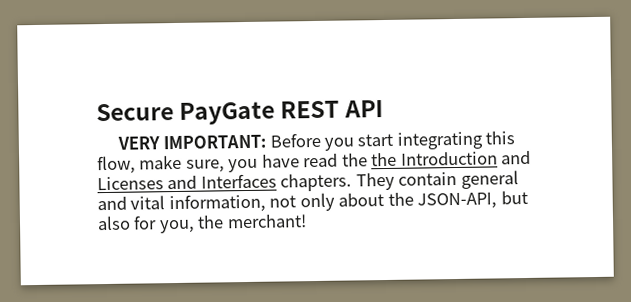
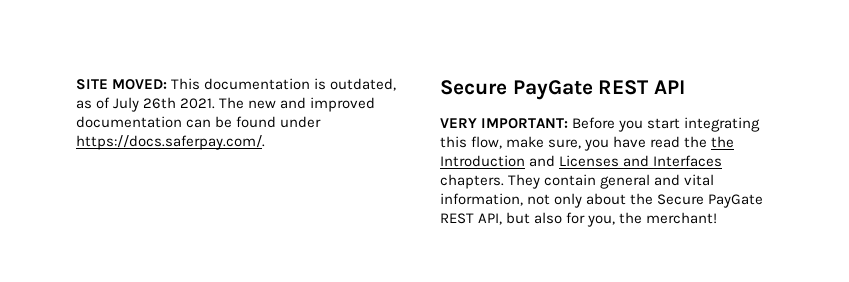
(96, 112) none -> [76,78,397,91] [76,97,376,112] [76,116,322,128] [76,135,265,150] SITE MOVED: This documentation is outdated, as of July 26th 2021. The new and improved documentation can be found under https://docs.saferpay.com/. //
[417,192,498,210] JSON-API, -> [657,194,764,208] [440,213,503,225] Secure PayGate REST API,

